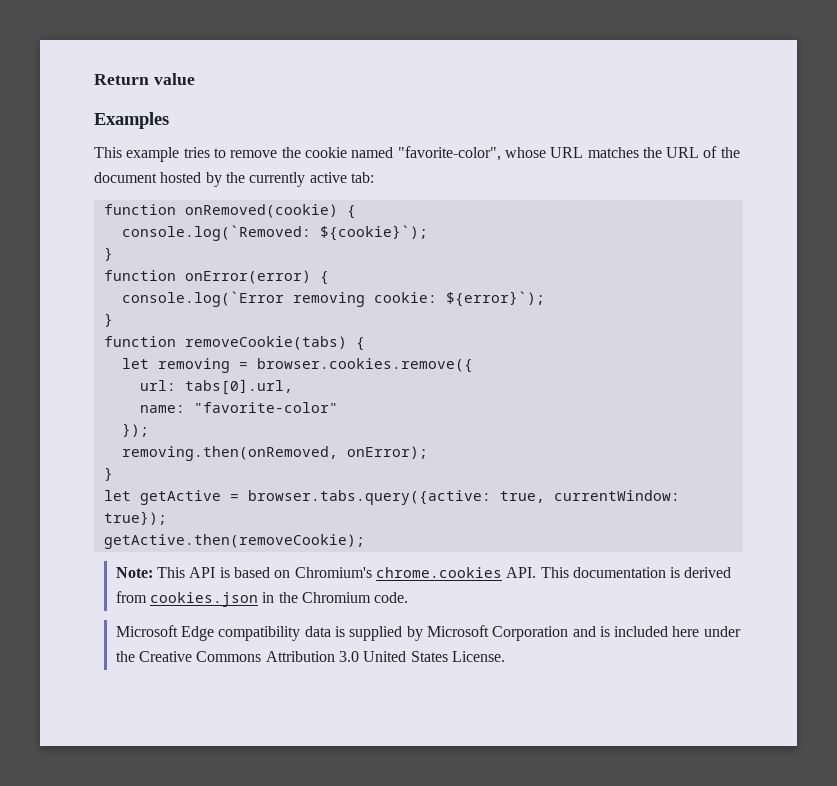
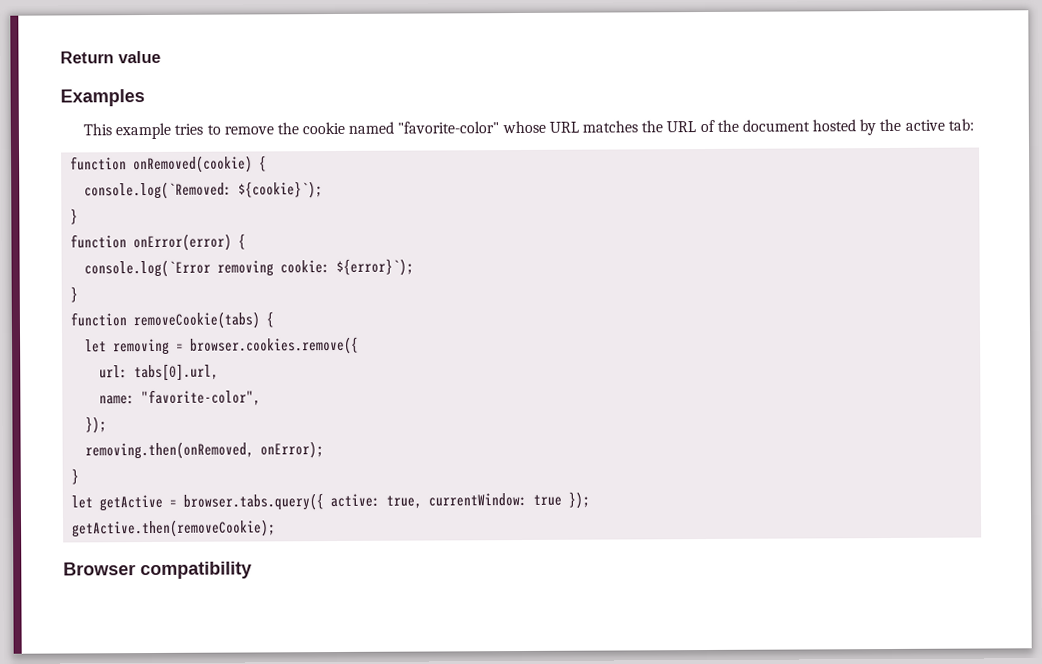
[397,146,501,161] "favorite-color", -> [397,121,500,134] "favorite-color"
[249,172,306,187] currently -> (902, 125) none
[193,402,338,413] "favorite-color" -> [141,389,262,407] "favorite-color",
[247,490,680,505] [103,511,167,525] [103,534,365,549] [115,567,732,578] [115,591,409,607] [115,625,741,641] [115,651,505,662] browser.tabs.query({active: true, currentWindow: true}); // getActive.then(removeCookie); // Note: This API is based on Chromium's chrome.cookies API. This documentation is derived from cookies.json in the Chromium code. // Microsoft Edge compatibility data is supplied by Microsoft Corporation and is included here under the Creative Commons Attribution 3.0 United States License. -> [183,491,591,511] [72,519,277,538] [63,561,252,580] browser.tabs.query({ active: true, currentWindow: true }); // getActive.then(removeCookie); // Browser compatibility

